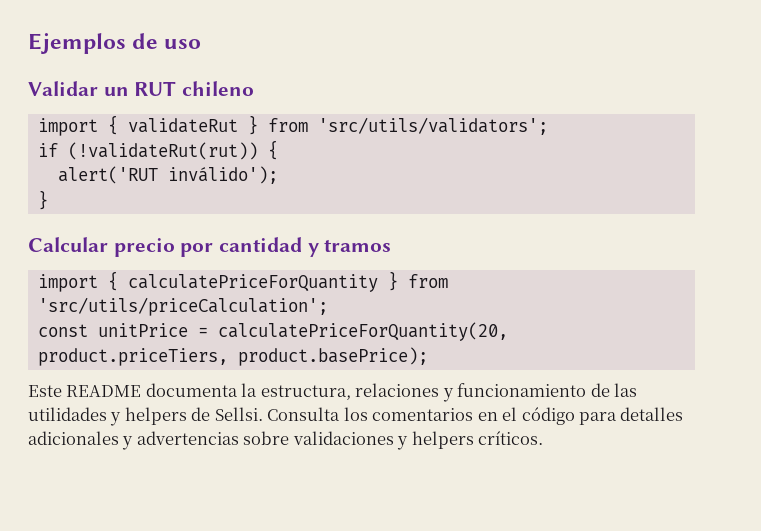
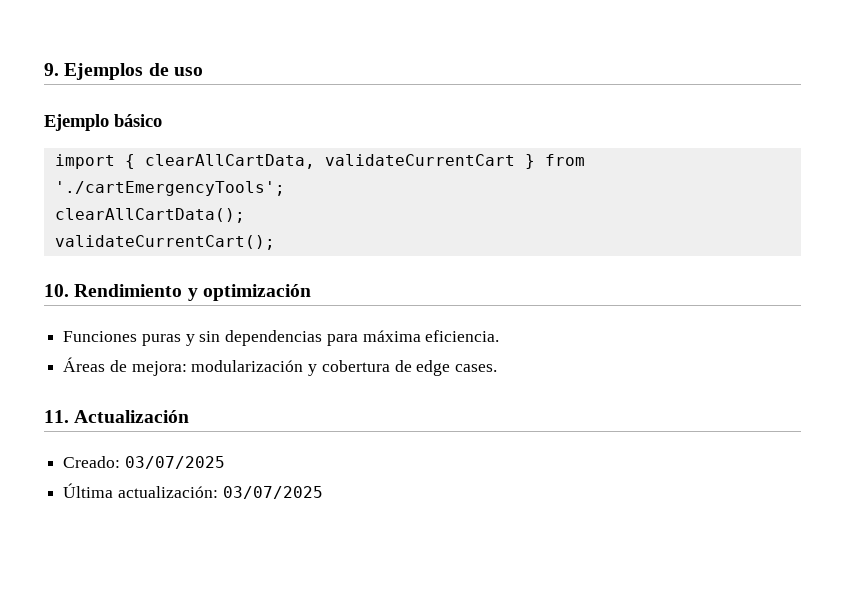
(28, 43) none -> [44,63,59,76] 9.
[28,81,255,96] [37,115,548,136] [37,140,278,160] [57,166,278,184] [37,190,48,210] [28,237,392,257] [37,271,448,292] [37,297,328,316] [37,322,508,341] [37,347,428,366] [28,383,638,402] [28,407,684,426] [28,431,544,450] Validar un RUT chileno // import { validateRut } from 'src/utils/validators'; // if (!validateRut(rut)) { // alert('RUT inválido'); // } // Calcular precio por cantidad y tramos // import { calculatePriceForQuantity } from 'src/utils/priceCalculation'; // const unitPrice = calculatePriceForQuantity(20, product.priceTiers, product.basePrice); // Este README documenta la estructura, relaciones y funcionamiento de las utilidades y helpers de Sellsi. Consulta los comentarios en el código para detalles adicionales y advertencias sobre validaciones y helpers críticos. -> [44,114,162,131] [54,154,585,169] [54,181,285,196] [54,208,245,223] [54,235,275,250] [44,284,311,301] [63,330,500,346] [63,357,498,376] [44,410,190,423] [63,456,225,469] [63,483,323,499] Ejemplo básico // import { clearAllCartData, validateCurrentCart } from './cartEmergencyTools'; // clearAllCartData(); // validateCurrentCart(); // 10. Rendimiento y optimización // Funciones puras y sin dependencias para máxima eficiencia. // Áreas de mejora: modularización y cobertura de edge cases. // 11. Actualización // Creado: 03/07/2025 // Última actualización: 03/07/2025

